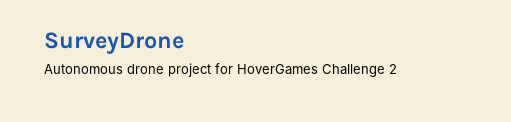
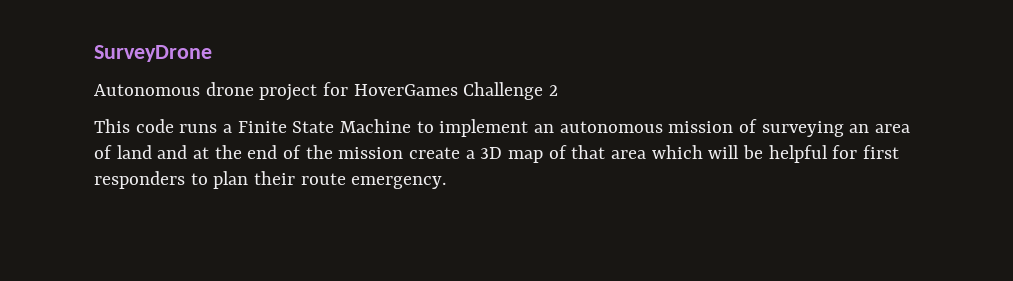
(397, 69) none -> [94,119,911,137] [94,145,900,163] [94,171,447,189] // This code runs a Finite State Machine to implement an autonomous mission of surveying an area of land and at the end of the mission create a 3D map of that area which will be helpful for first responders to plan their route emergency.

